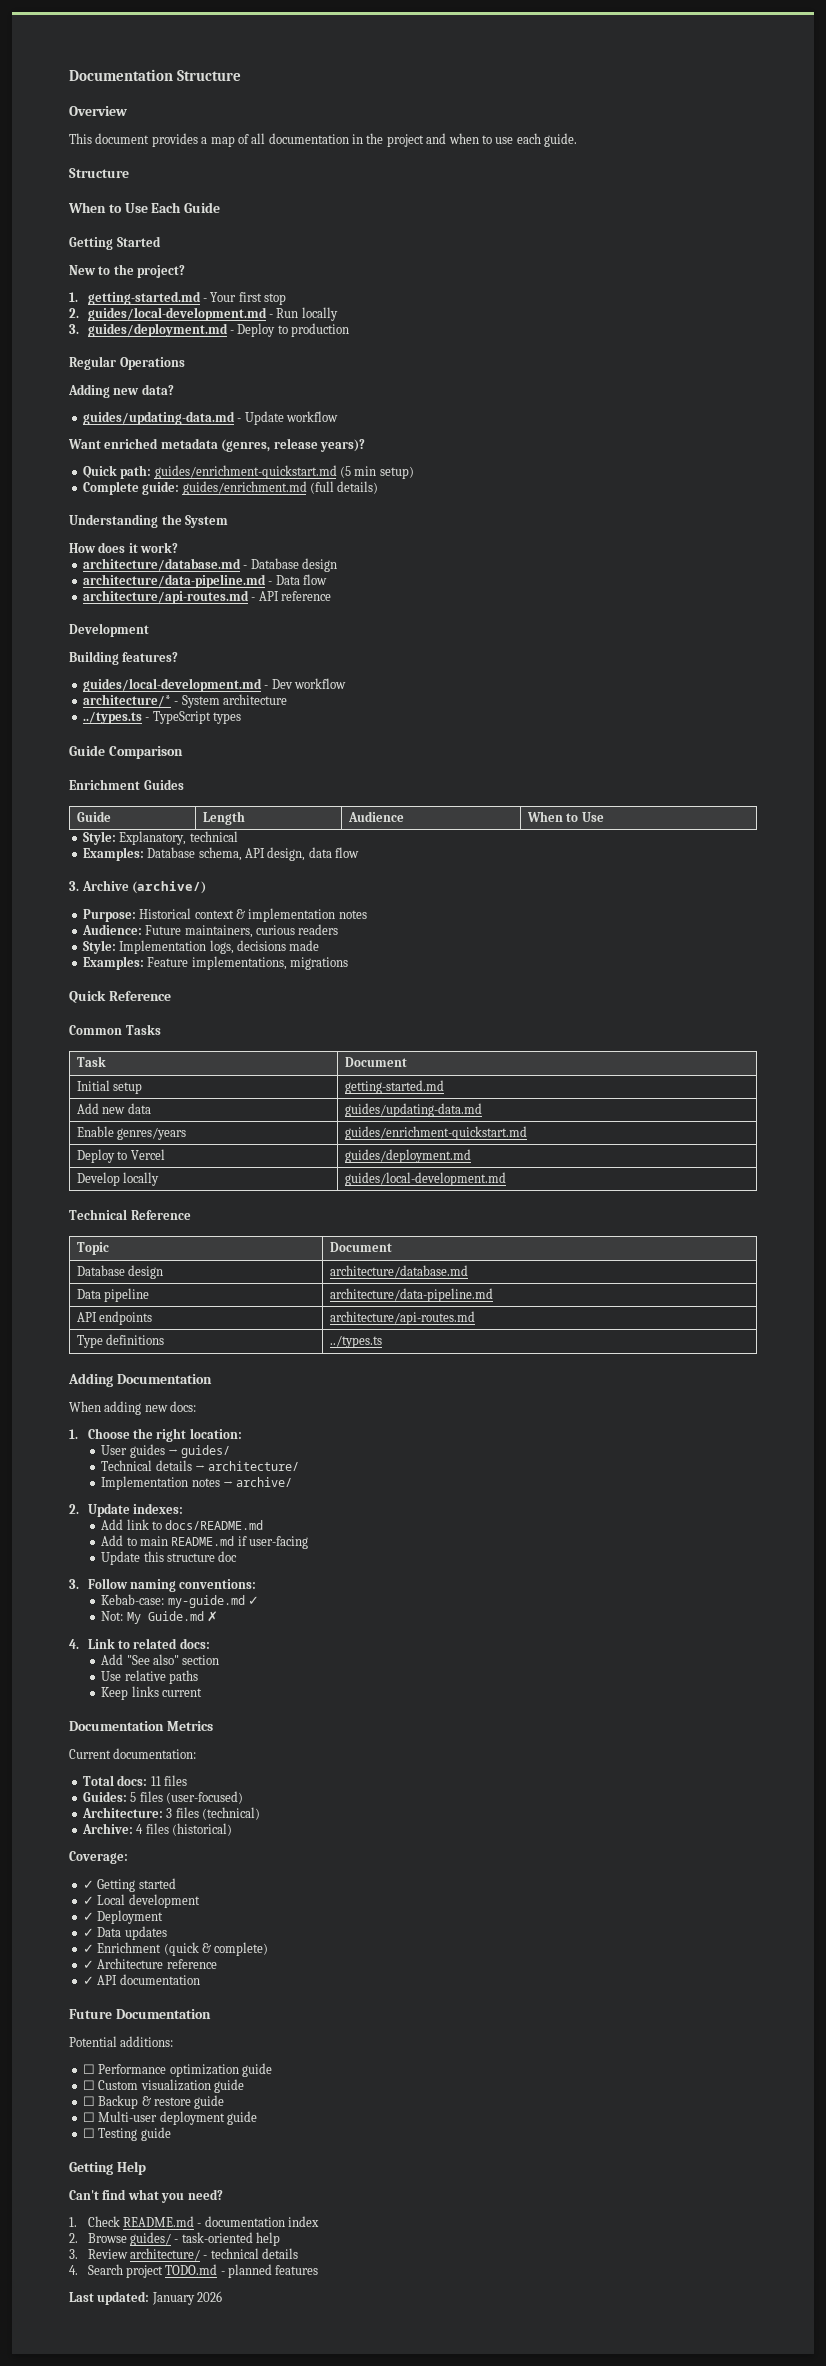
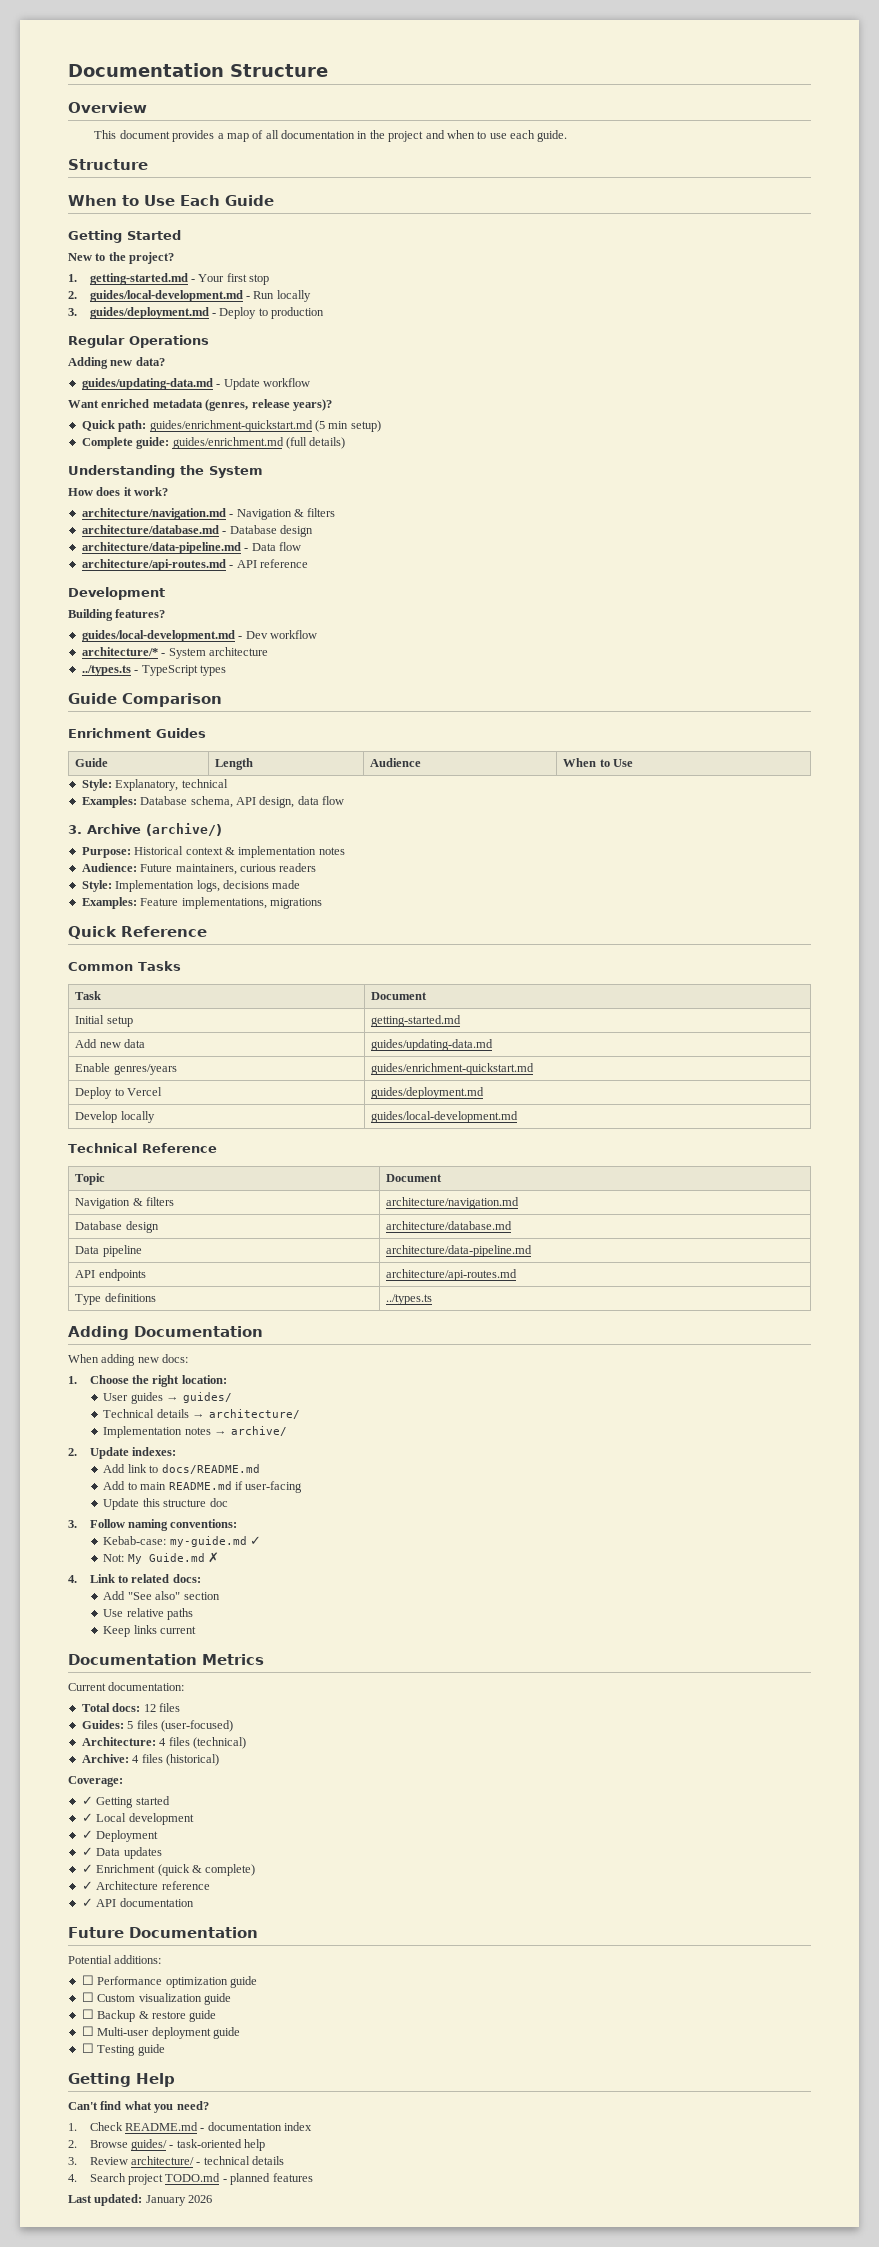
(179, 547) none -> [81,508,336,520] // architecture/navigation.md - Navigation & filters
(392, 1247) none -> [75,1197,174,1209] [386,1197,520,1209] // Navigation & filters | architecture/navigation.md
[150,1776,161,1786] 11 -> [143,1704,156,1712] 12
[166,1808,173,1818] 3 -> [159,1738,167,1746] 4

